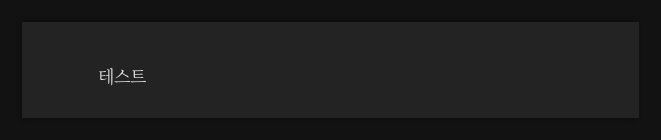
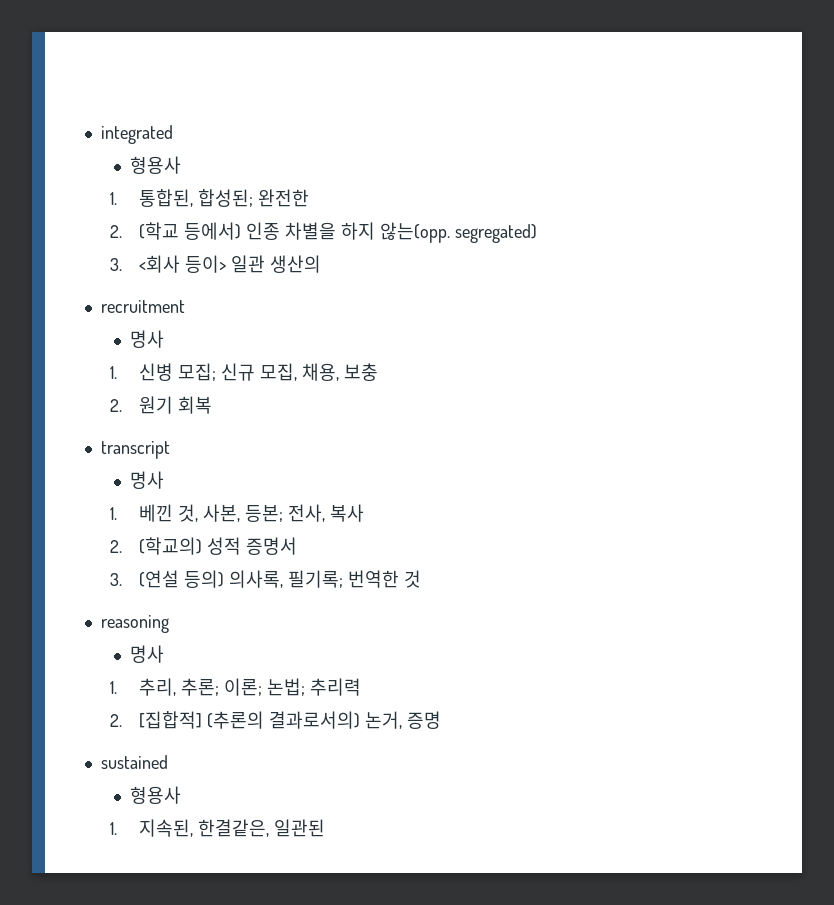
[98,67,147,86] 테스트 -> [100,125,173,144] [130,156,182,174] [110,189,310,207] [110,222,537,243] [110,255,322,273] [100,300,185,313] [130,330,165,348] [110,363,378,381] [110,396,213,414] [100,441,170,459] [130,471,165,489] [110,504,364,522] [110,537,298,555] [110,570,421,588] [100,615,169,633] [130,645,165,663] [110,678,361,696] [110,711,441,729] [100,755,168,769] [130,786,182,804] [110,819,326,837] integrated // 형용사 // 1. 통합된, 합성된; 완전한 // 2. (학교 등에서) 인종 차별을 하지 않는(opp. segregated) // 3. <회사 등이> 일관 생산의 // recruitment // 명사 // 1. 신병 모집; 신규 모집, 채용, 보충 // 2. 원기 회복 // transcript // 명사 // 1. 베낀 것, 사본, 등본; 전사, 복사 // 2. (학교의) 성적 증명서 // 3. (연설 등의) 의사록, 필기록; 번역한 것 // reasoning // 명사 // 1. 추리, 추론; 이론; 논법; 추리력 // 2. [집합적] (추론의 결과로서의) 논거, 증명 // sustained // 형용사 // 1. 지속된, 한결같은, 일관된

